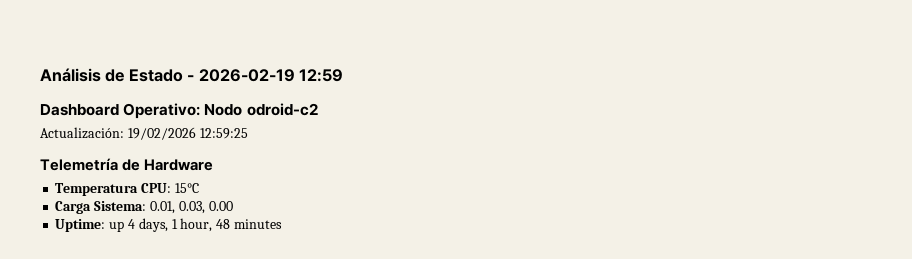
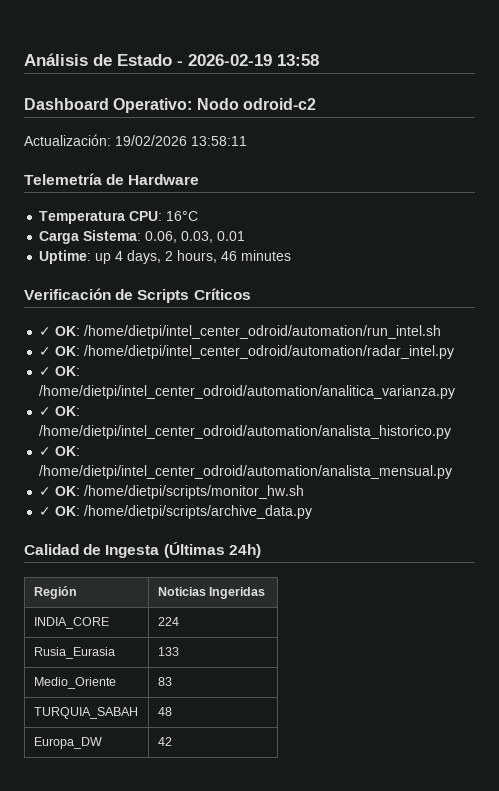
[299,69,344,82] 12:59 -> [277,54,319,66] 13:58
[199,128,248,139] 12:59:25 -> [191,136,247,146] 13:58:11
[174,183,199,193] 15°C -> [166,211,199,221] 16°C
[149,201,233,214] 0.01, 0.03, 0.00 -> [145,231,246,243] 0.06, 0.03, 0.01
[171,218,213,232] 1 hour, -> [165,250,292,263] [24,288,251,303] [39,325,442,339] [39,345,455,359] [39,366,81,376] [39,385,456,399] [39,406,81,416] [39,425,452,439] [39,446,81,456] [39,465,453,479] [39,485,305,499] [39,505,313,519] [24,542,261,558] [33,586,77,599] [157,587,266,599] [33,617,109,629] [157,617,179,626] [33,647,115,659] [157,647,179,656] [33,677,116,689] [157,677,172,686] [33,707,138,719] 2 hours, 46 minutes // Verificación de Scripts Críticos // ✓ OK: /home/dietpi/intel_center_odroid/automation/run_intel.sh // ✓ OK: /home/dietpi/intel_center_odroid/automation/radar_intel.py // ✓ OK: /home/dietpi/intel_center_odroid/automation/analitica_varianza.py // ✓ OK: /home/dietpi/intel_center_odroid/automation/analista_historico.py // ✓ OK: /home/dietpi/intel_center_odroid/automation/analista_mensual.py // ✓ OK: /home/dietpi/scripts/monitor_hw.sh // ✓ OK: /home/dietpi/scripts/archive_data.py // Calidad de Ingesta (Últimas 24h) // Región | Noticias Ingeridas // INDIA_CORE | 224 // Rusia_Eurasia | 133 // Medio_Oriente | 83 // TURQUIA_SABAH |
[233,219,282,229] minutes -> [33,737,102,749] [157,737,172,746] // Europa_DW | 42

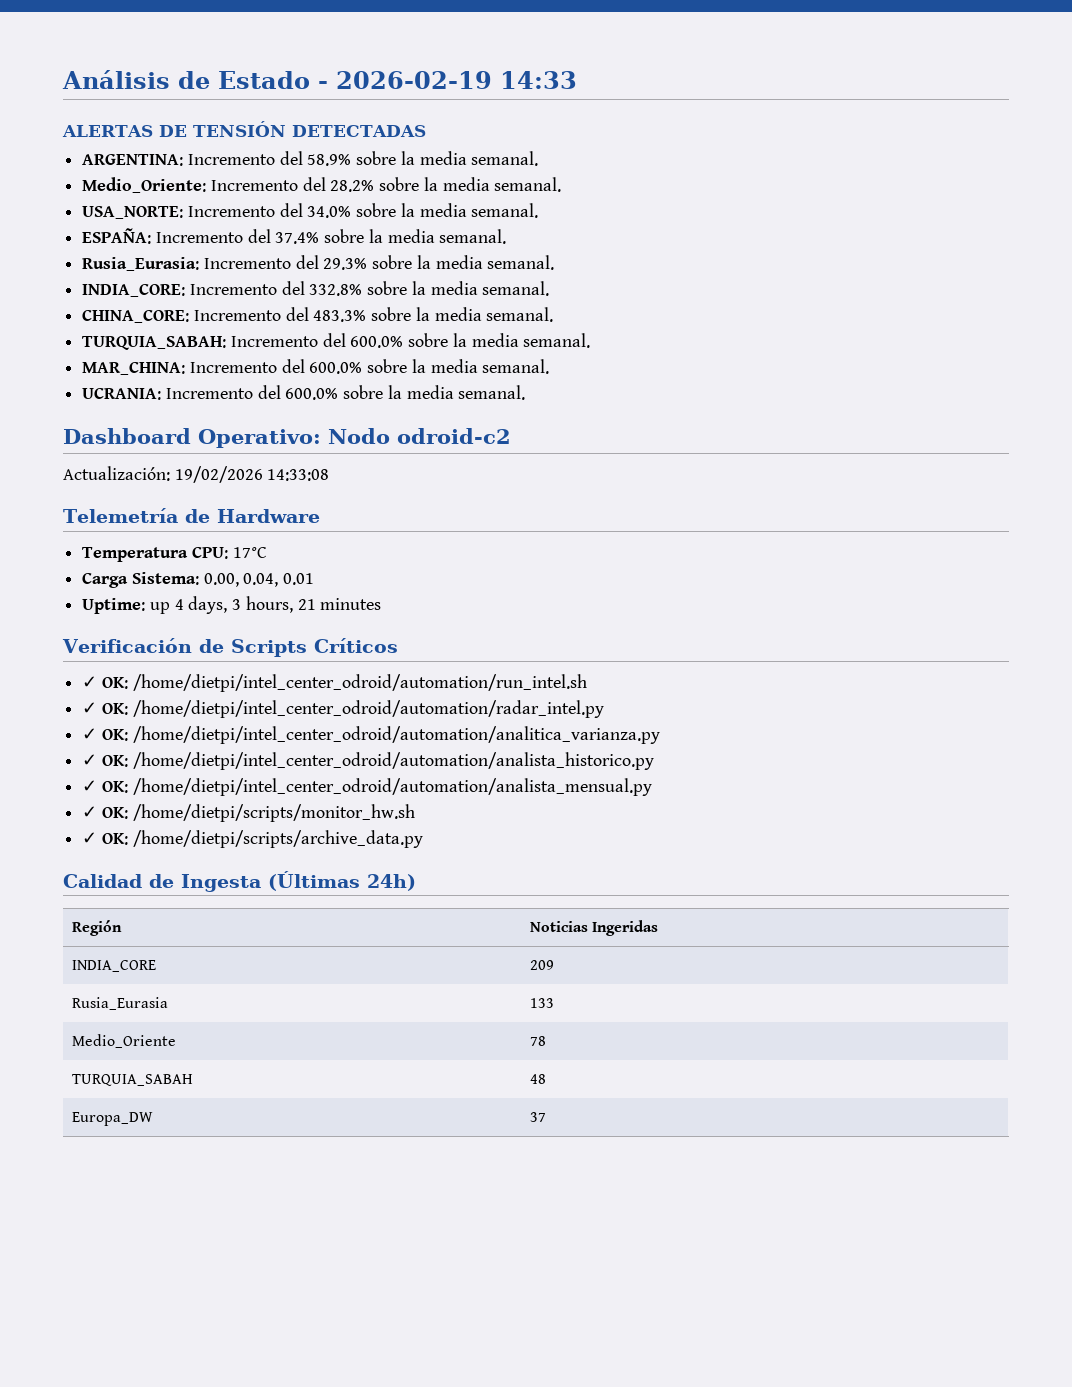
[277,54,319,66] 13:58 -> [500,71,577,89] [62,121,426,137] [82,151,539,166] [82,177,562,193] [82,203,539,219] [82,228,507,244] [82,255,555,271] [82,281,550,297] [82,307,554,323] [82,333,591,350] [82,359,550,375] [82,385,526,400] 14:33 // ALERTAS DE TENSIÓN DETECTADAS // ARGENTINA: Incremento del 58.9% sobre la media semanal. // Medio_Oriente: Incremento del 28.2% sobre la media semanal. // USA_NORTE: Incremento del 34.0% sobre la media semanal. // ESPAÑA: Incremento del 37.4% sobre la media semanal. // Rusia_Eurasia: Incremento del 29.3% sobre la media semanal. // INDIA_CORE: Incremento del 332.8% sobre la media semanal. // CHINA_CORE: Incremento del 483.3% sobre la media semanal. // TURQUIA_SABAH: Incremento del 600.0% sobre la media semanal. // MAR_CHINA: Incremento del 600.0% sobre la media semanal. // UCRANIA: Incremento del 600.0% sobre la media semanal.
[191,136,247,146] 13:58:11 -> [267,469,330,481] 14:33:08
[166,211,199,221] 16°C -> [232,547,267,558] 17°C
[145,231,214,243] 0.06, 0.03, -> [203,573,279,587] 0.00, 0.04,
[165,250,238,263] 2 hours, 46 -> [232,596,316,613] 3 hours, 21
[157,617,179,626] 224 -> [529,960,554,970] 209
[157,677,172,686] 83 -> [529,1036,546,1046] 78
[157,737,172,746] 42 -> [529,1112,546,1122] 37

